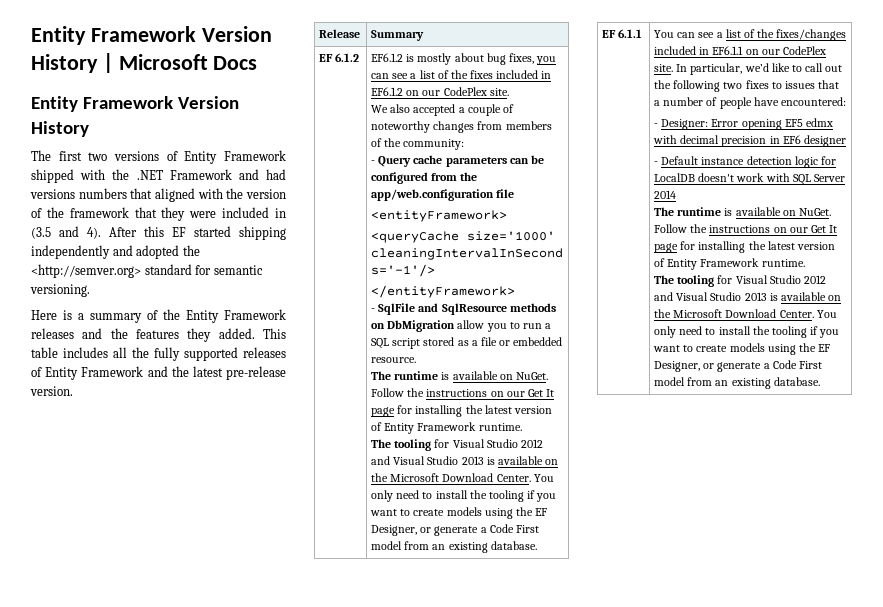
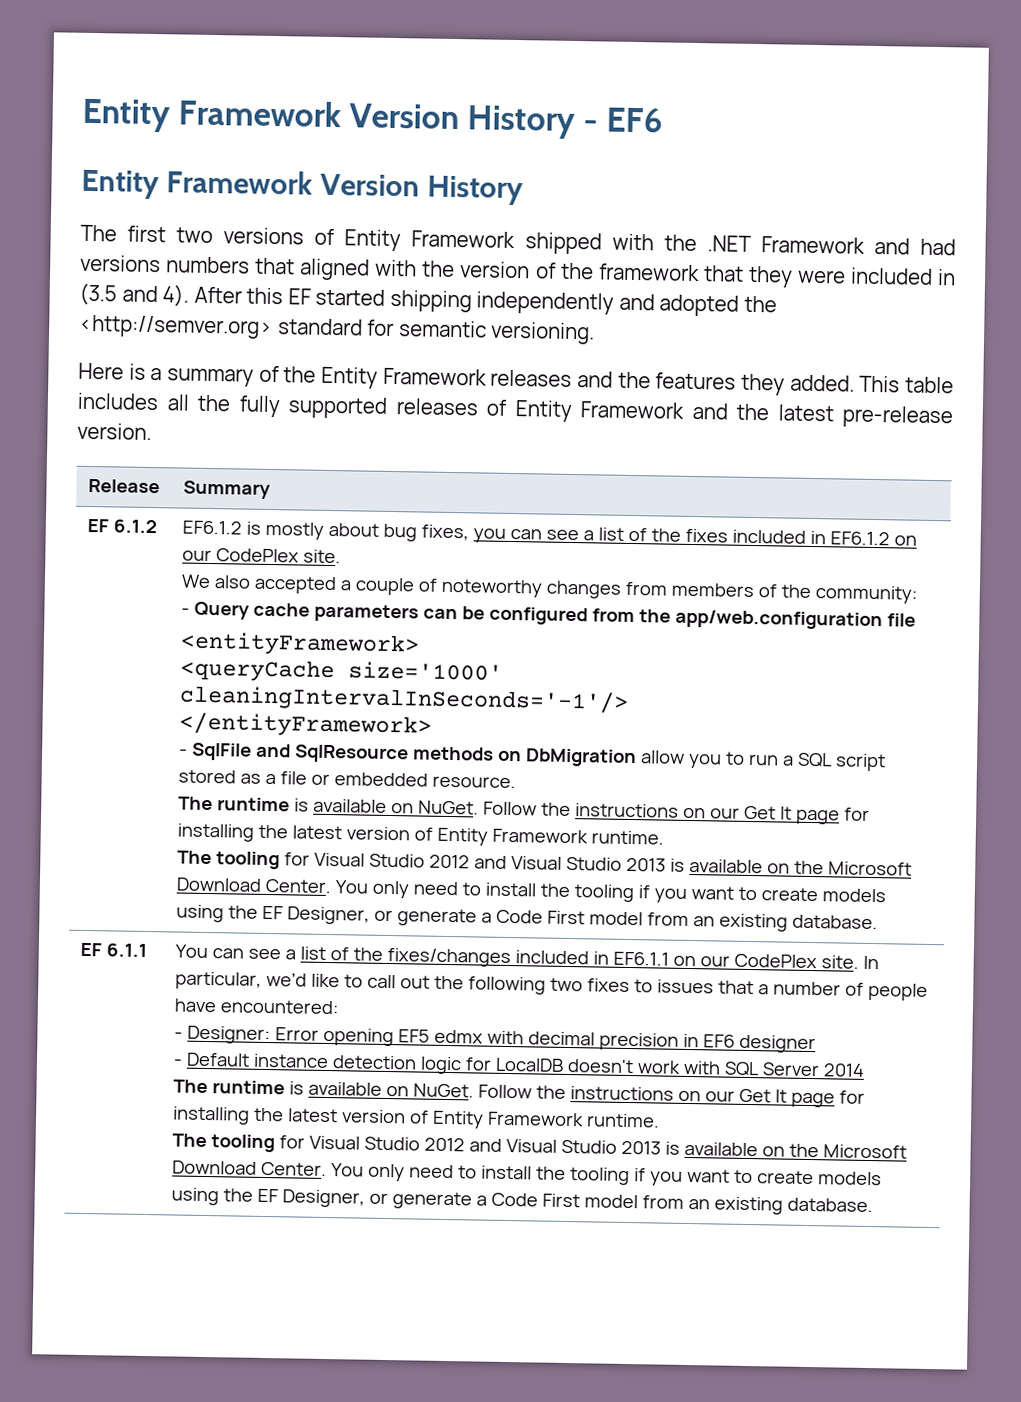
[31,26,272,45] [31,53,258,73] Entity Framework Version History | Microsoft Docs -> [82,98,664,139] Entity Framework Version History - EF6

